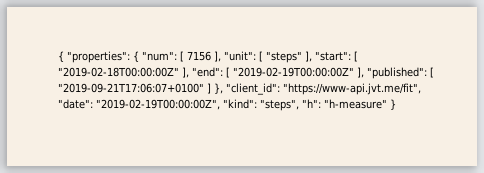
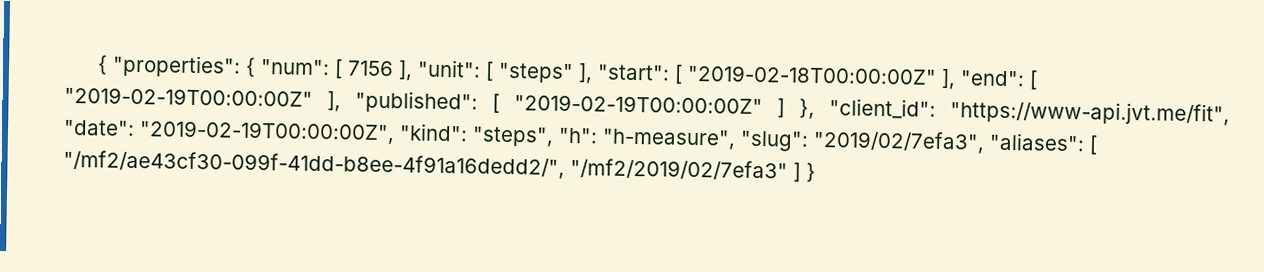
[58,83,204,93] "2019-09-21T17:06:07+0100" -> [514,94,763,115] "2019-02-19T00:00:00Z"
[324,99,387,109] "h-measure" -> [602,128,1098,155] [63,149,801,182] "h-measure", "slug": "2019/02/7efa3", "aliases": [ "/mf2/ae43cf30-099f-41dd-b8ee-4f91a16dedd2/", "/mf2/2019/02/7efa3" ]

